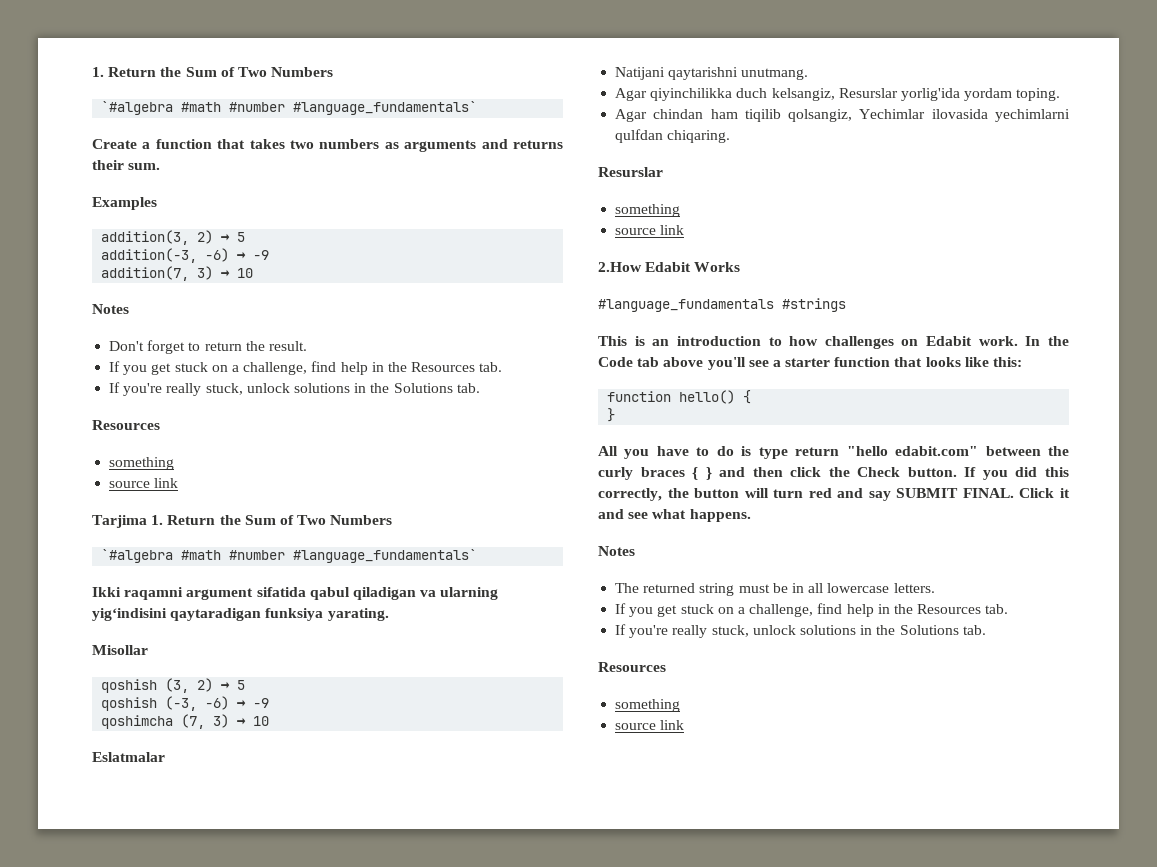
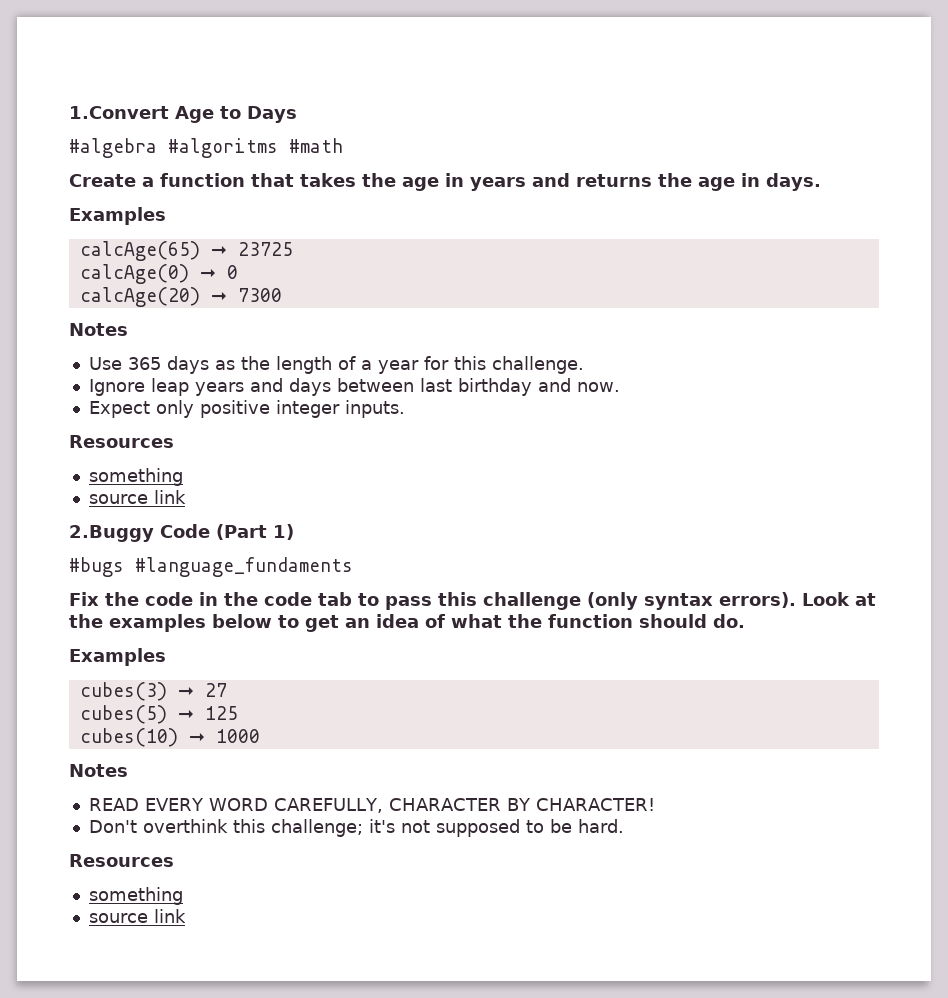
[92,67,334,77] [101,101,478,115] 1. Return the Sum of Two Numbers // `#algebra #math #number #language_fundamentals` -> [69,106,297,123] [69,138,343,158] 1.Convert Age to Days // #algebra #algoritms #math
[290,139,563,152] [92,160,161,170] [92,197,157,210] [101,230,246,245] [101,248,270,263] [101,266,254,281] [92,304,129,314] [109,340,307,354] [109,361,503,375] [109,382,480,396] [92,420,160,430] [109,457,175,470] [109,478,179,488] [92,515,393,528] [101,549,478,563] [92,587,499,600] [92,608,389,621] [92,645,148,655] [101,678,246,693] [101,696,270,711] [101,714,270,729] [92,752,165,762] [615,67,809,80] [615,88,1061,101] [615,109,1070,122] [615,129,731,143] [598,167,663,177] [615,204,681,217] [615,225,685,235] [598,262,741,272] [598,298,846,312] [598,336,1069,349] [598,357,1023,370] [607,390,752,404] [607,408,616,422] [598,446,1069,459] [598,467,1069,480] [598,488,1070,501] [598,509,751,522] [598,546,635,556] [615,583,935,596] [615,603,1009,617] [615,624,986,638] two numbers as arguments and returns their sum. // Examples // addition(3, 2) ➞ 5 // addition(-3, -6) ➞ -9 // addition(7, 3) ➞ 10 // Notes // Don't forget to return the result. // If you get stuck on a challenge, find help in the Resources tab. // If you're really stuck, unlock solutions in the Solutions tab. // Resources // something // source link // Tarjima 1. Return the Sum of Two Numbers // `#algebra #math #number #language_fundamentals` // Ikki raqamni argument sifatida qabul qiladigan va ularning yig‘indisini qaytaradigan funksiya yarating. // Misollar // qoshish (3, 2) ➞ 5 // qoshish (-3, -6) ➞ -9 // qoshimcha (7, 3) ➞ 10 // Eslatmalar // Natijani qaytarishni unutmang. // Agar qiyinchilikka duch kelsangiz, Resurslar yorlig'ida yordam toping. // Agar chindan ham tiqilib qolsangiz, Yechimlar ilovasida yechimlarni qulfdan chiqaring. // Resurslar // something // source link // 2.How Edabit Works // #language_fundamentals #strings // This is an introduction to how challenges on Edabit work. In the Code tab above you'll see a starter function that looks like this: // function hello() { // } // All you have to do is type return "hello edabit.com" between the curly braces { } and then click the Check button. If you did this correctly, the button will turn red and say SUBMIT FINAL. Click it and see what happens. // Notes // The returned string must be in all lowercase letters. // If you get stuck on a challenge, find help in the Resources tab. // If you're really stuck, unlock solutions in the Solutions tab. -> [362,173,821,191] [69,207,166,225] [79,241,293,261] [79,264,238,284] [79,287,282,307] [69,323,128,336] [88,356,584,374] [88,378,620,396] [88,400,405,418] [69,435,174,448] [88,468,183,486] [88,490,186,504] [69,524,294,542] [69,557,353,577] [69,592,876,610] [69,614,745,632] [69,648,166,666] [79,682,227,701] [79,705,238,724] [79,728,260,747] [69,764,128,777] [88,798,655,813] [88,819,624,837] the age in years and returns the age in days. // Examples // calcAge(65) ➞ 23725 // calcAge(0) ➞ 0 // calcAge(20) ➞ 7300 // Notes // Use 365 days as the length of a year for this challenge. // Ignore leap years and days between last birthday and now. // Expect only positive integer inputs. // Resources // something // source link // 2.Buggy Code (Part 1) // #bugs #language_fundaments // Fix the code in the code tab to pass this challenge (only syntax errors). Look at the examples below to get an idea of what the function should do. // Examples // cubes(3) ➞ 27 // cubes(5) ➞ 125 // cubes(10) ➞ 1000 // Notes // READ EVERY WORD CAREFULLY, CHARACTER BY CHARACTER! // Don't overthink this challenge; it's not supposed to be hard.

